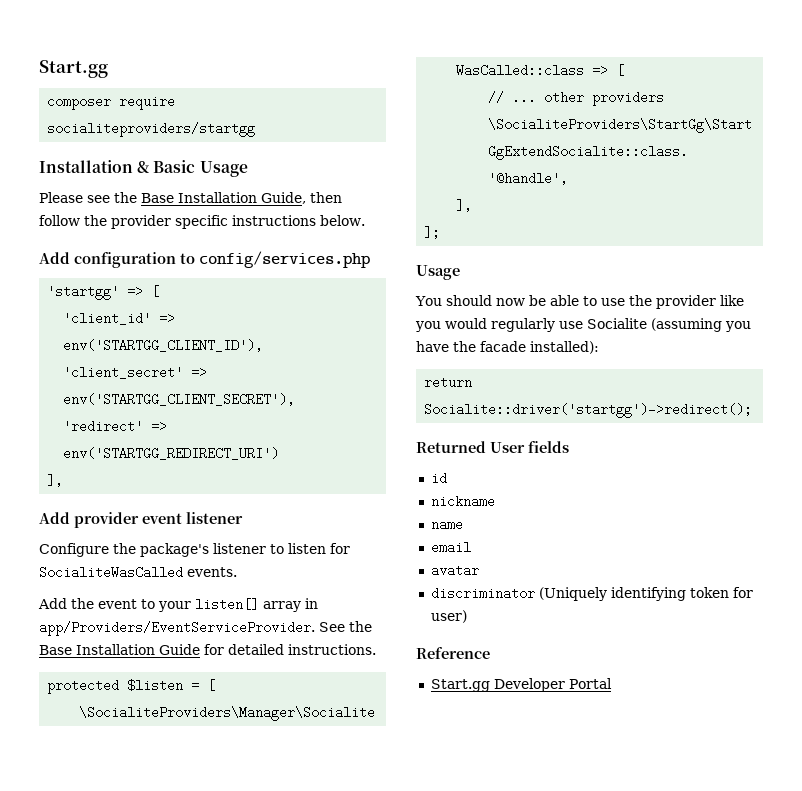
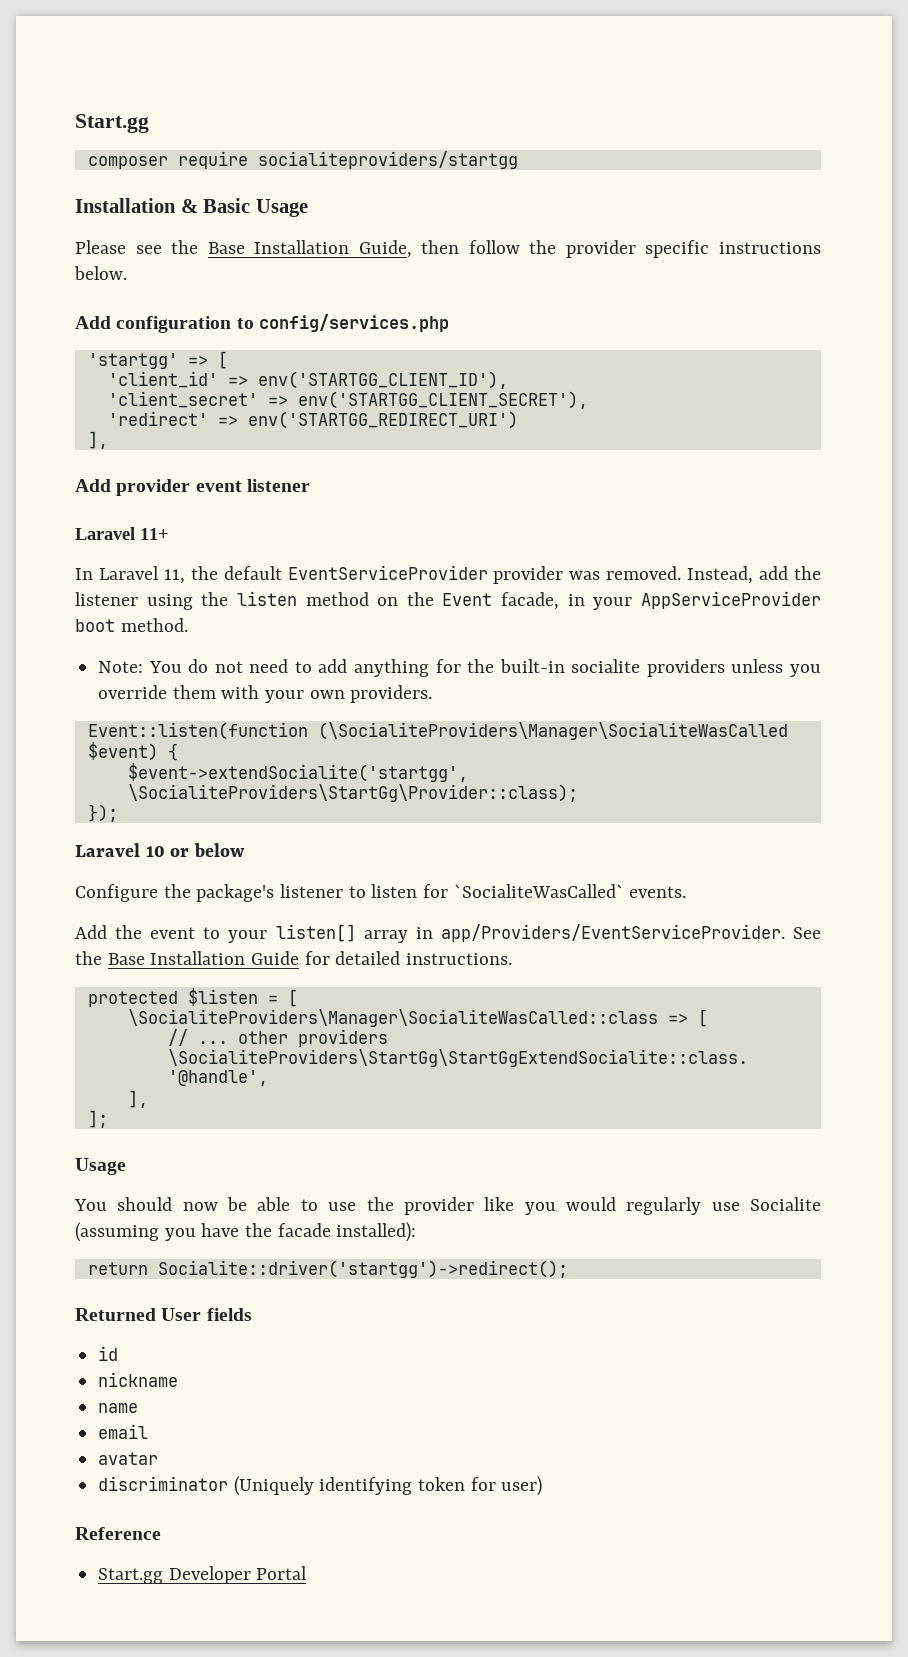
(243, 518) none -> [75,527,169,540] [75,565,821,584] [75,591,821,610] [75,618,188,632] [98,659,821,677] [98,685,433,703] [87,722,788,740] [87,742,178,761] [127,763,468,782] [127,784,578,802] [87,804,118,822] [75,843,246,857] // Laravel 11+ // In Laravel 11, the default EventServiceProvider provider was removed. Instead, add the listener using the listen method on the Event facade, in your AppServiceProvider boot method. // Note: You do not need to add anything for the built-in socialite providers unless you override them with your own providers. // Event::listen(function (\SocialiteProviders\Manager\SocialiteWasCalled $event) { // $event->extendSocialite('startgg', \SocialiteProviders\StartGg\Provider::class); // }); // Laravel 10 or below
[39,566,183,579] SocialiteWasCalled -> [453,884,624,898] `SocialiteWasCalled`

